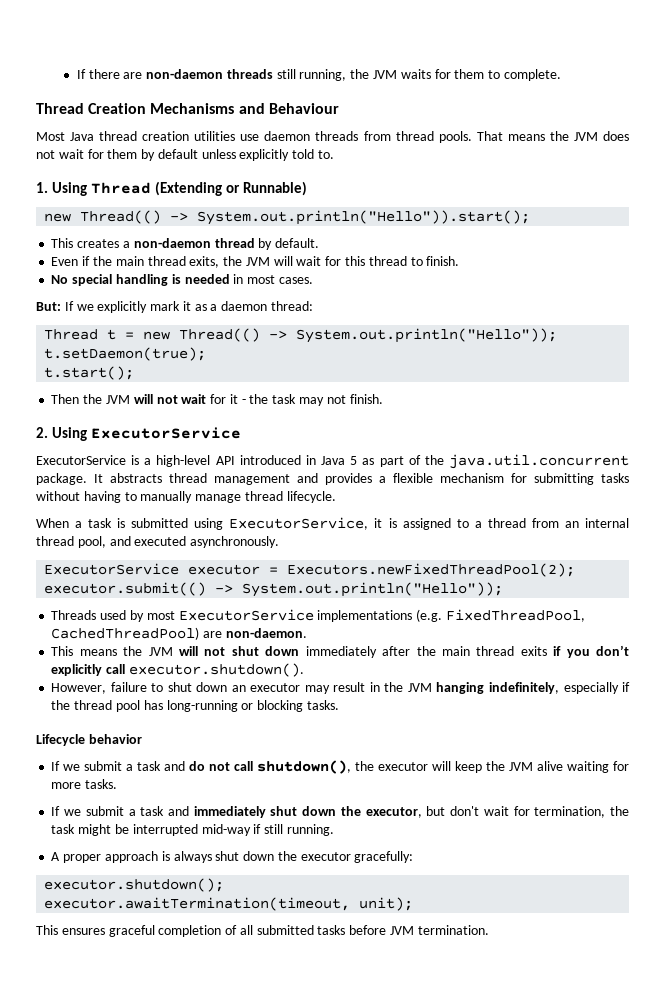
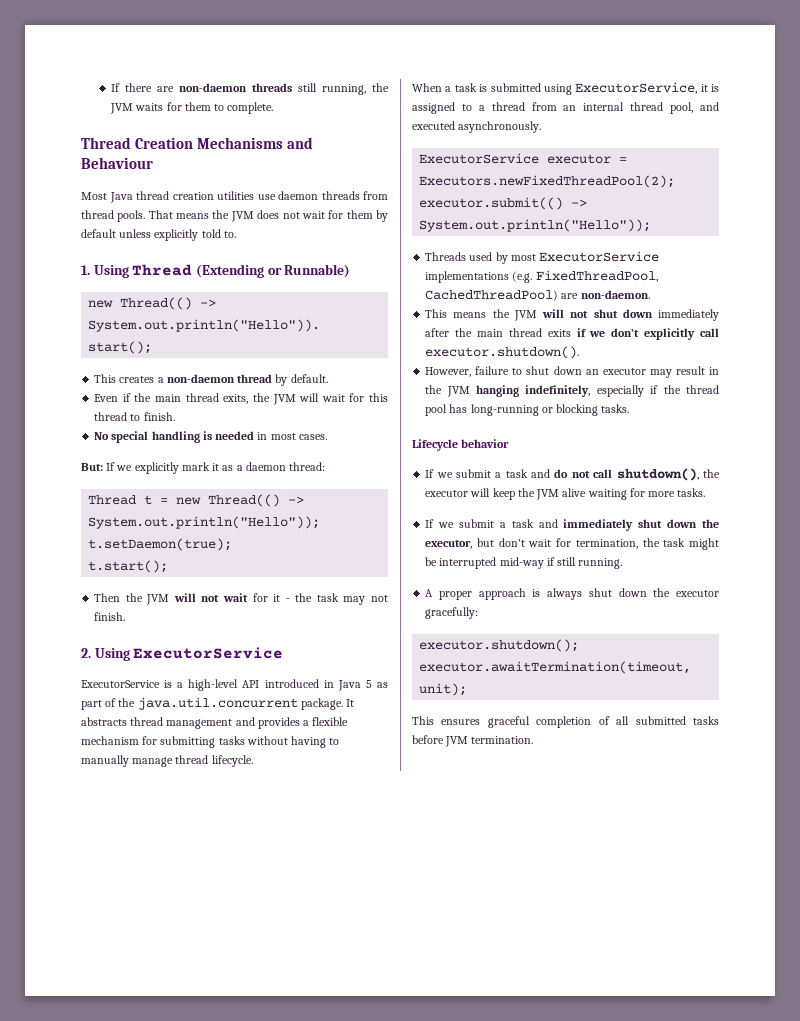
[566,649,590,658] you -> [589,331,606,337] we

